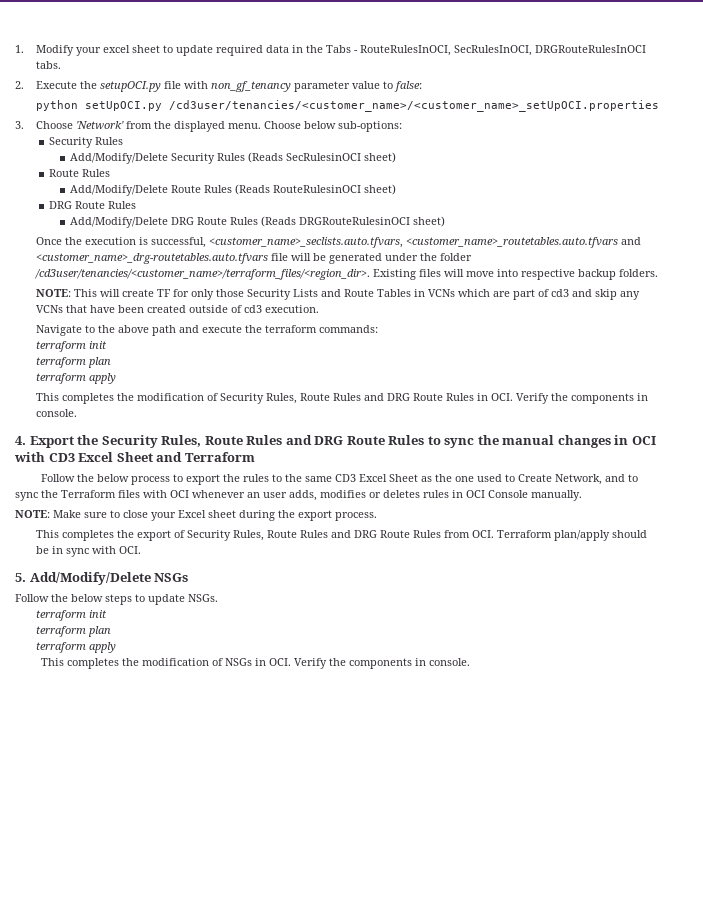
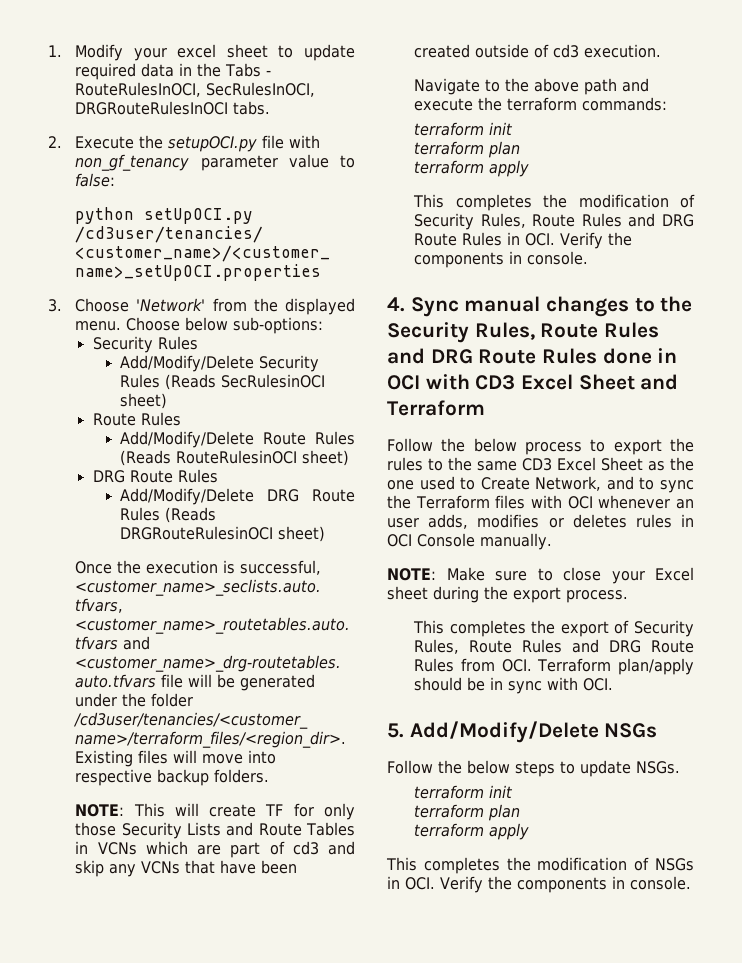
[29,436,74,448] Export -> [410,296,655,317] Sync manual changes to
[427,435,611,448] to sync the manual changes -> [602,348,652,364] done

